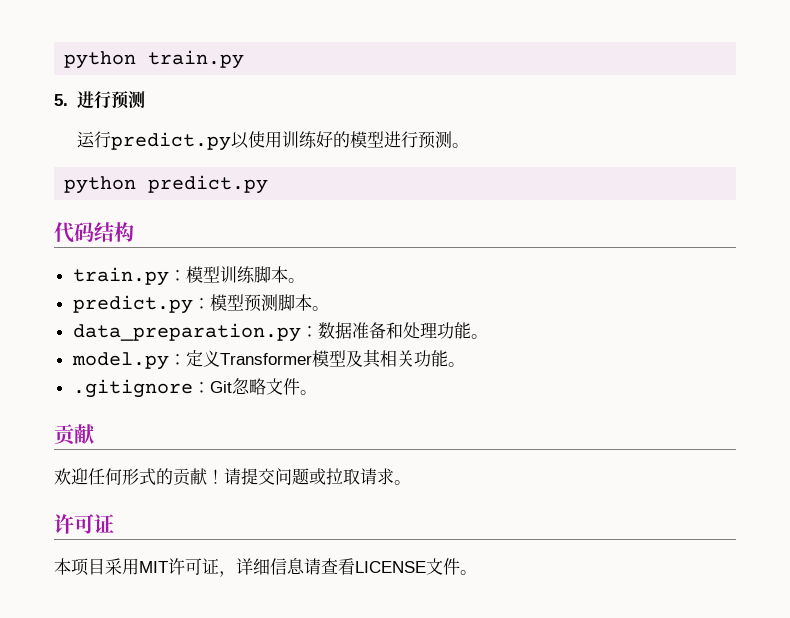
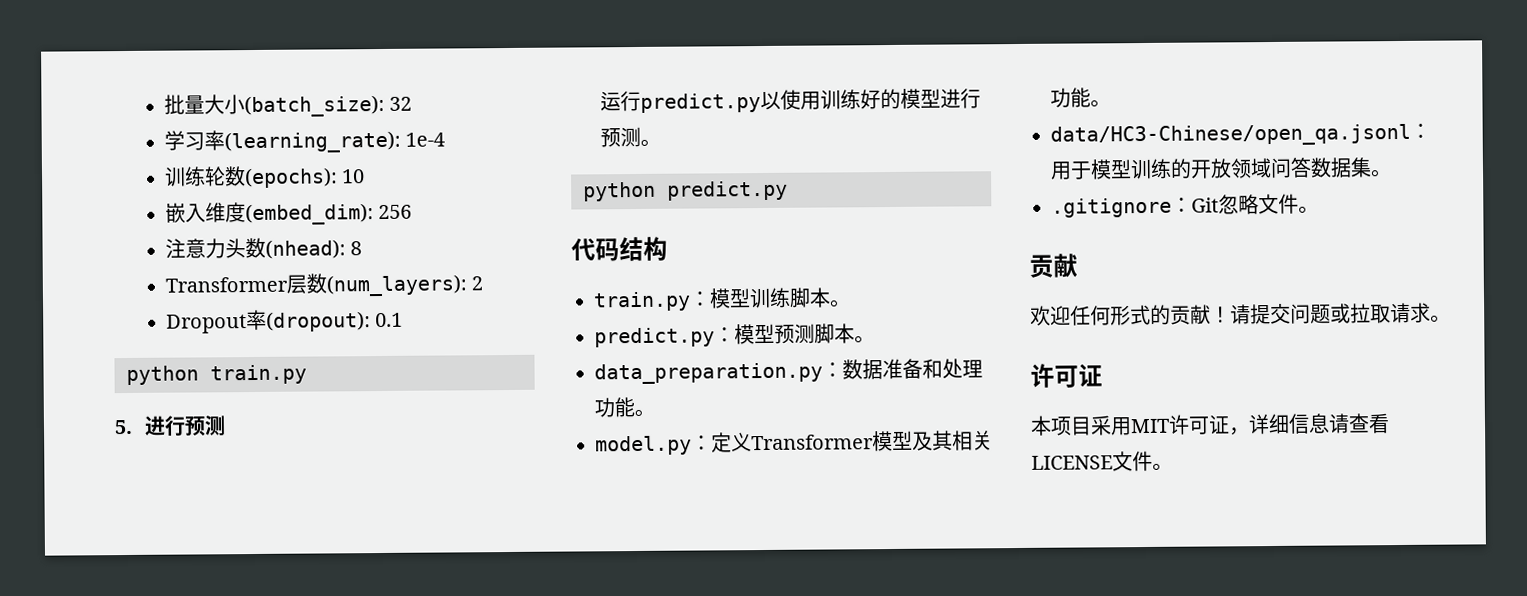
(64, 60) none -> [163,94,413,118] [163,130,446,154] [163,166,366,189] [164,202,413,226] [164,237,363,259] [164,273,484,297] [165,309,404,334] 批量大小(batch_size): 32 // 学习率(learning_rate): 1e-4 // 训练轮数(epochs): 10 // 嵌入维度(embed_dim): 256 // 注意力头数(nhead): 8 // Transformer层数(num_layers): 2 // Dropout率(dropout): 0.1 //
(465, 364) none -> [1050,123,1431,147] [1050,157,1392,180] // data/HC3-Chinese/open_qa.jsonl：用于模型训练的开放领域问答数据集。

